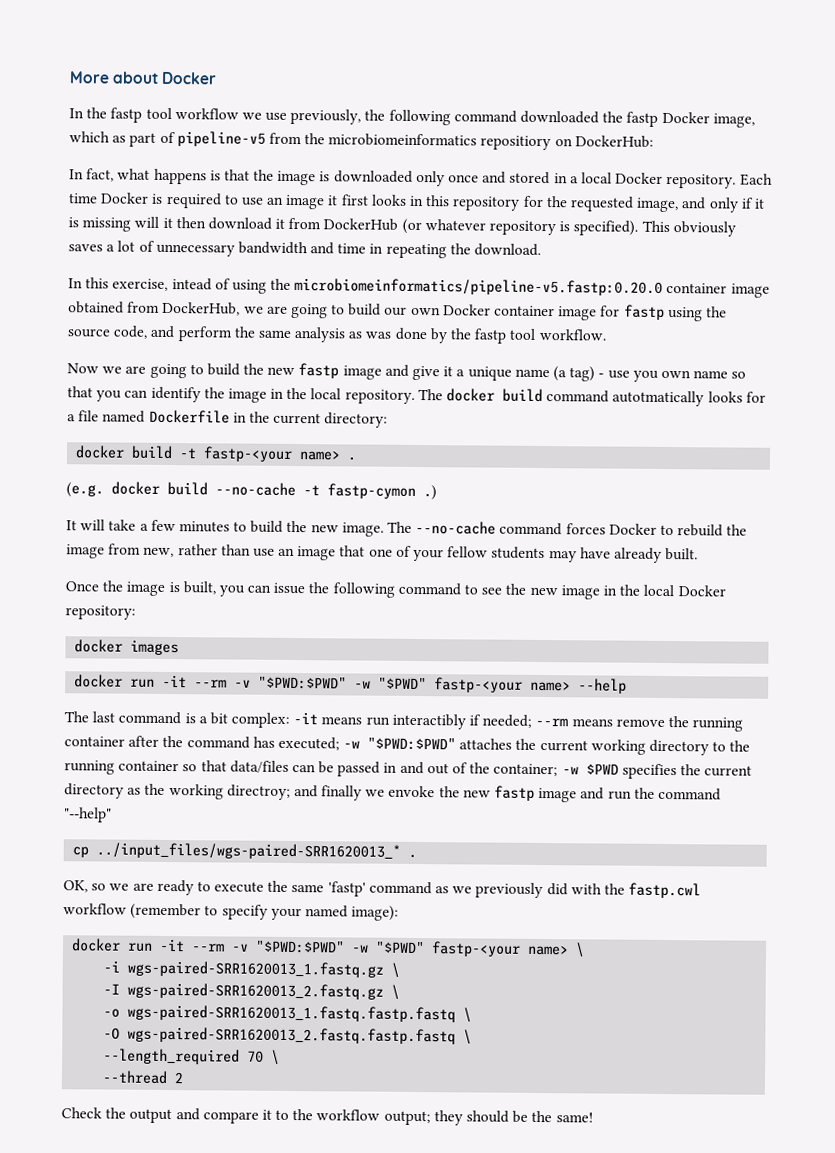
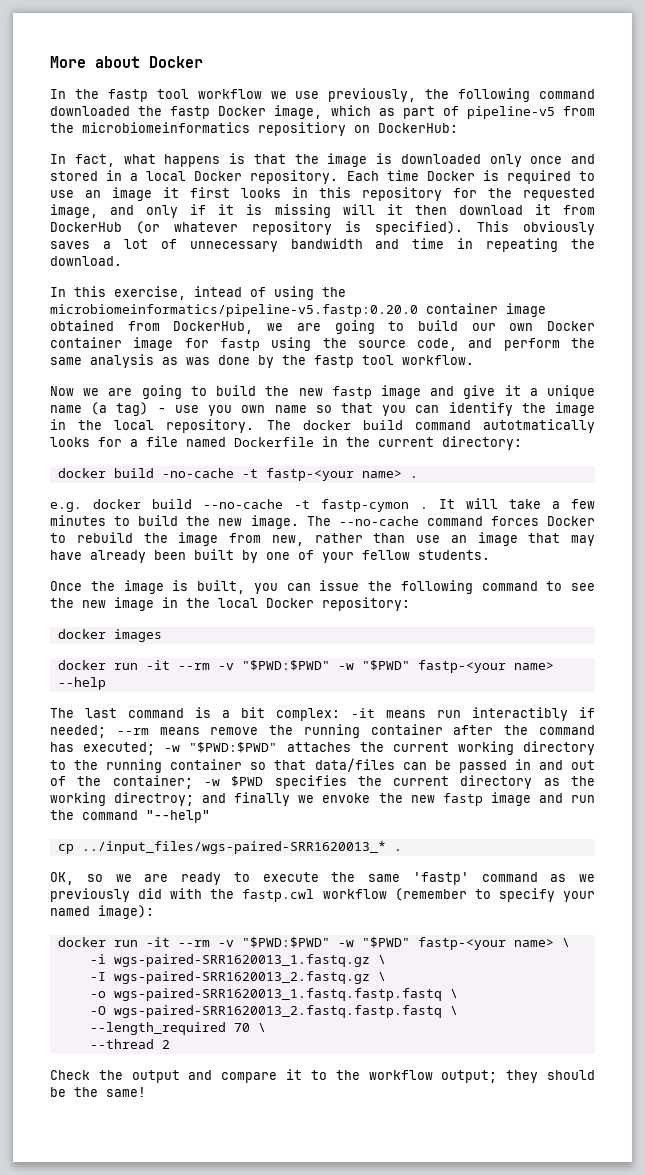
(174, 452) none -> [161,468,234,478] -no-cache
[66,482,104,498] (e.g. -> [50,502,82,512] e.g.
[423,485,437,501] .) // -> [420,507,428,509] .
[368,545,699,563] one of your fellow students may have already built. -> [571,535,595,546] [50,549,490,563] may have already been built by one of your fellow students.

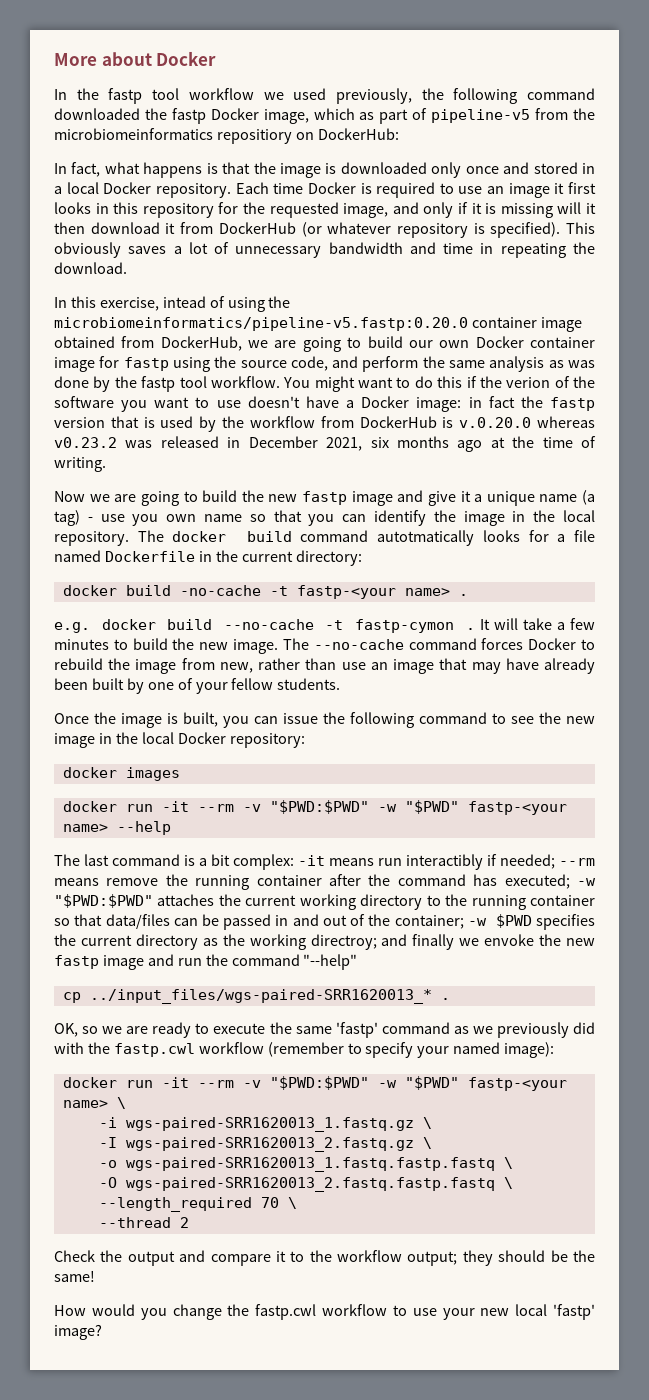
[295,91,320,99] use -> [293,88,327,100] used
(474, 360) none -> [283,376,595,392] [54,396,595,412] [54,416,595,432] [54,436,597,452] [54,457,106,472] You might want to do this if the verion of the software you want to use doesn't have a Docker image: in fact the fastp version that is used by the workflow from DockerHub is v.0.20.0 whereas v0.23.2 was released in December 2021, six months ago at the time of writing.
(146, 1092) none -> [54,1304,595,1320] [54,1324,102,1340] // How would you change the fastp.cwl workflow to use your new local 'fastp' image?

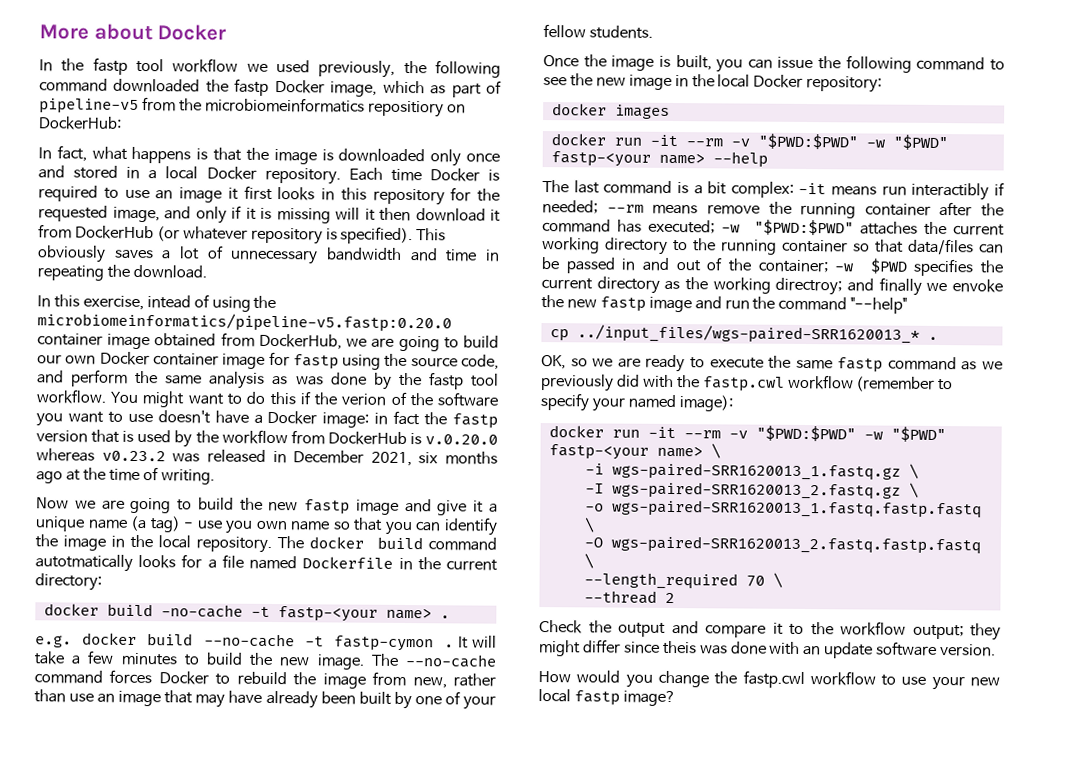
[335,1022,378,1038] 'fastp' -> [837,357,884,373] fastp
[498,1250,595,1262] [54,1270,95,1282] should be the same! -> [539,639,997,659] might differ since theis was done with an update software version.
[552,1304,595,1320] 'fastp' -> [573,690,620,706] fastp

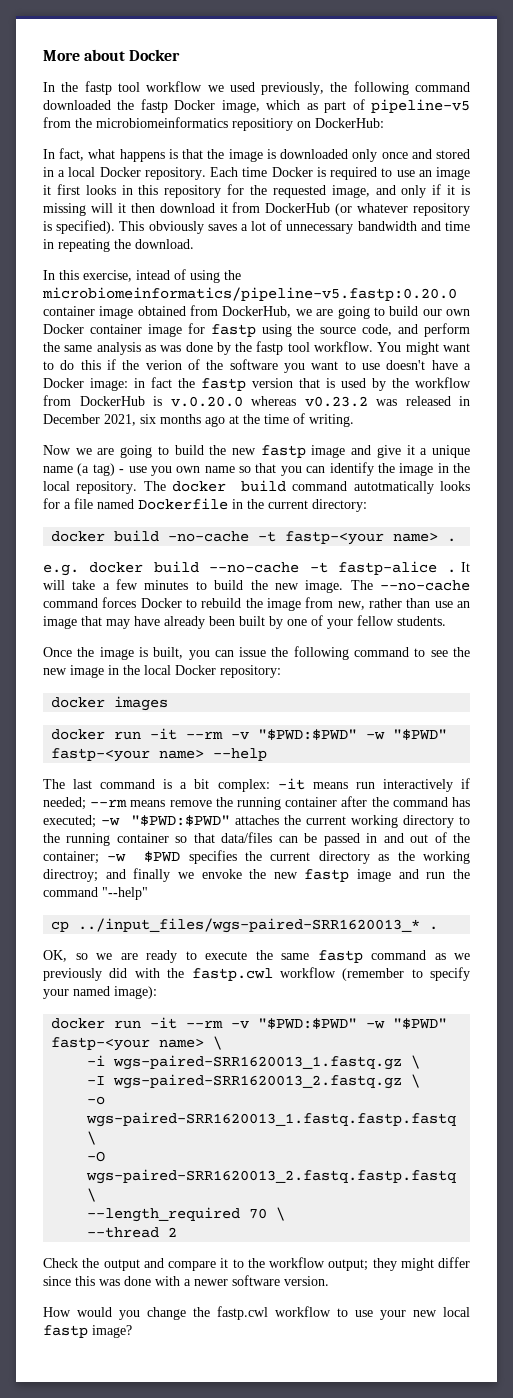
[334,635,435,652] fastp-cymon -> [337,561,437,575] fastp-alice
[911,182,990,201] interactibly -> [382,779,453,792] interactively
[662,640,697,655] theis -> [75,1276,95,1286] this
[803,642,874,659] an update -> [184,1279,228,1286] a newer

